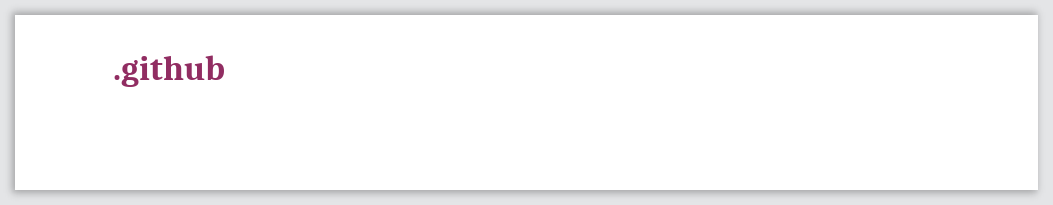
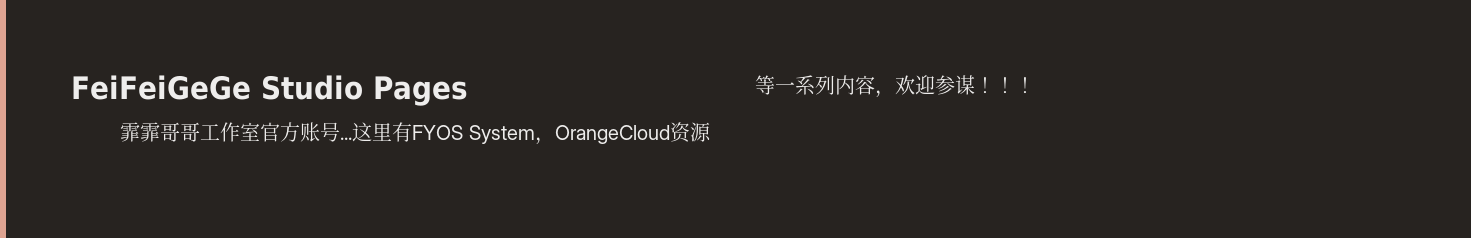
[113,55,225,87] .github -> [71,75,468,106] [120,122,711,145] [755,75,1035,98] FeiFeiGeGe Studio Pages // 霏霏哥哥工作室官方账号...这里有FYOS System，OrangeCloud资源等一系列内容，欢迎参谋！！！

